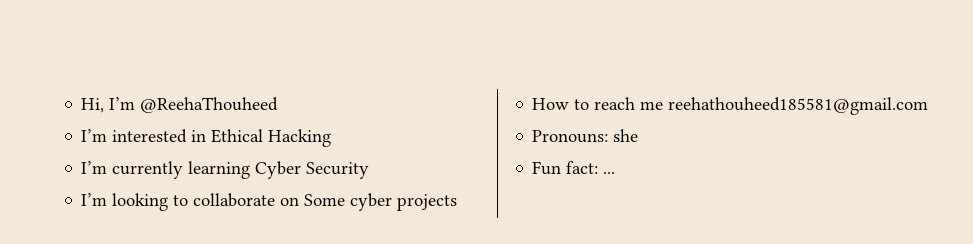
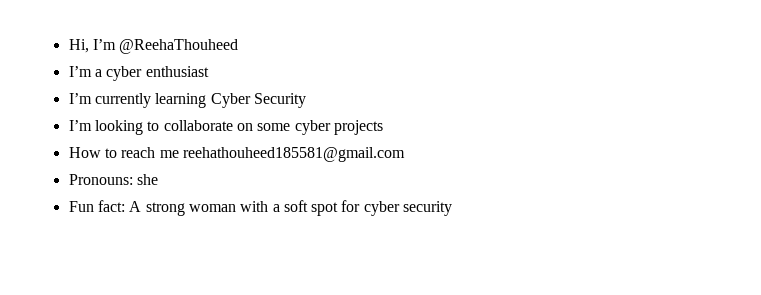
[112,129,332,147] interested in Ethical Hacking -> [94,66,209,81] a cyber enthusiast
[304,194,346,206] Some -> [257,123,291,131] some
[603,172,616,174] ... -> [129,200,453,216] A strong woman with a soft spot for cyber security

